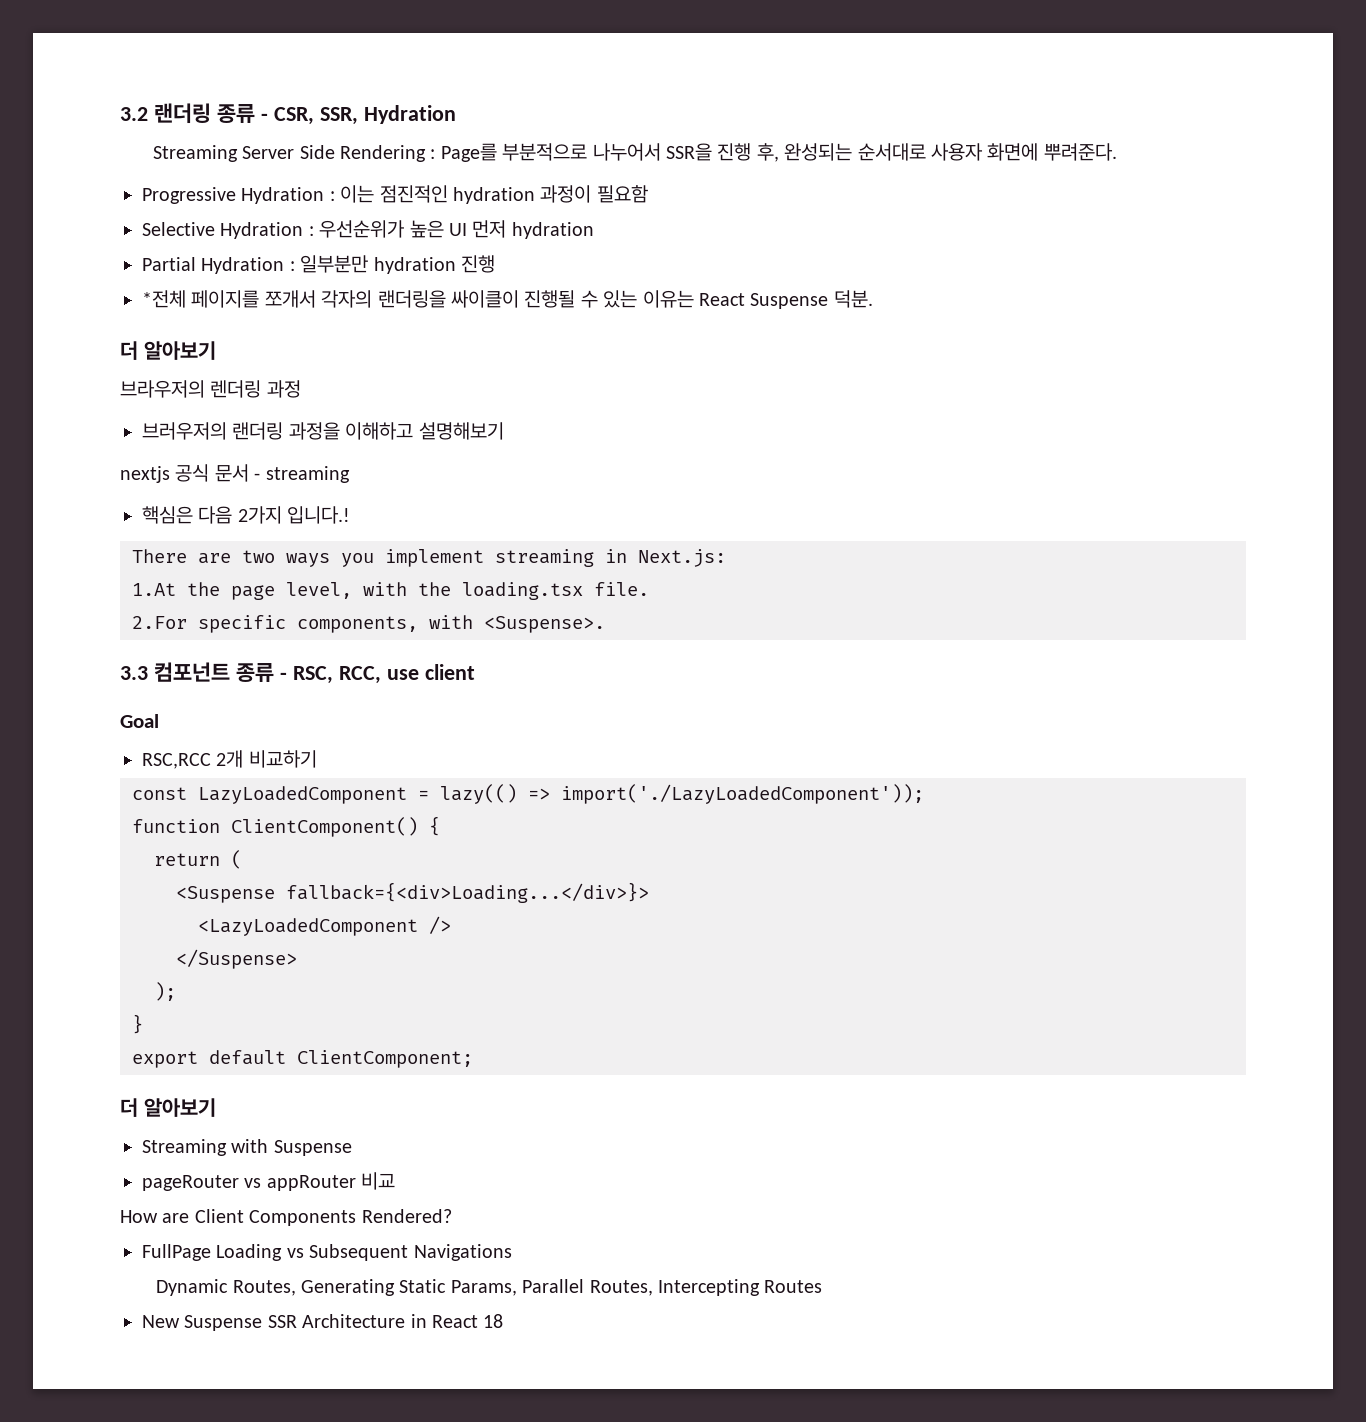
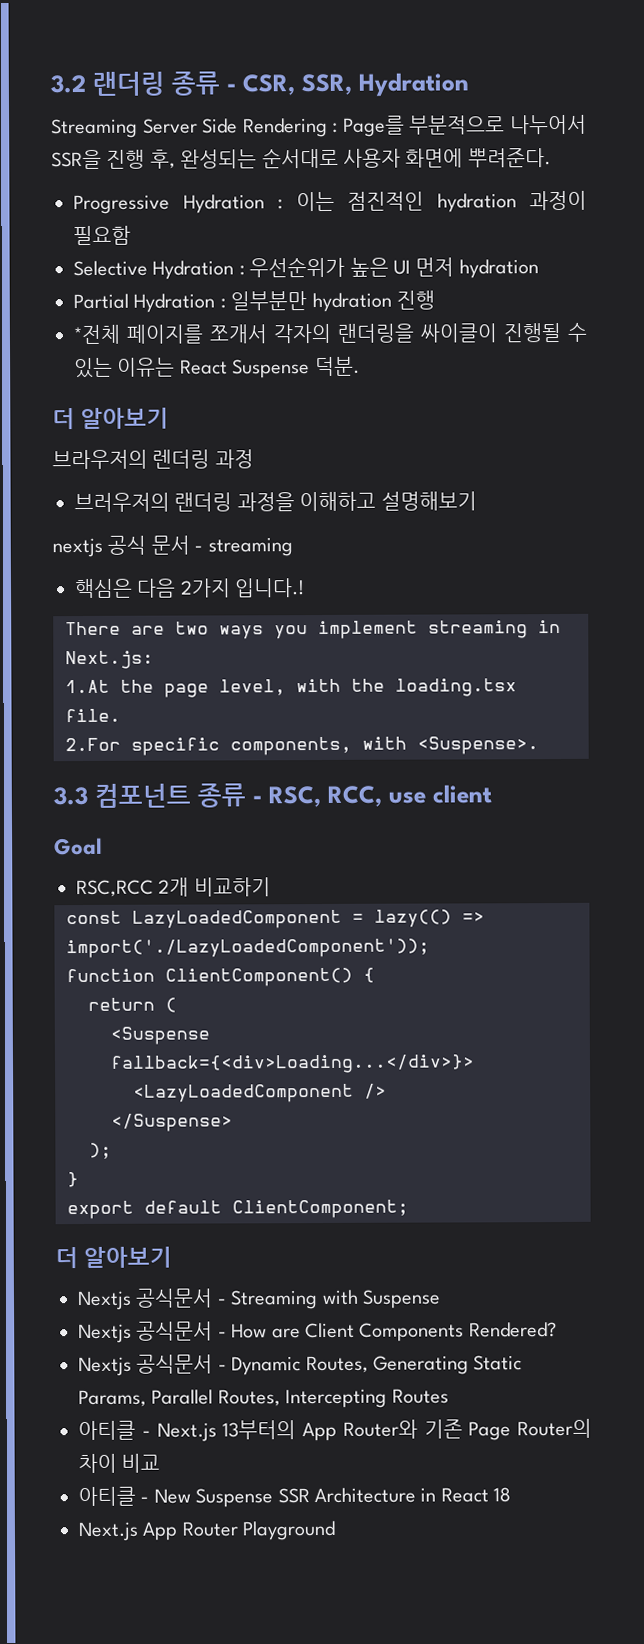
(216, 1107) none -> [77,1288,227,1311] Nextjs 공식문서 -
[142,1172,396,1191] pageRouter vs appRouter 비교 // -> [78,1321,227,1344] Nextjs 공식문서 -
[142,1244,512,1261] FullPage Loading vs Subsequent Navigations // -> [78,1354,227,1377] Nextjs 공식문서 -
(823, 1286) none -> [78,1418,592,1442] [78,1453,161,1474] [78,1486,150,1507] 아티클 - Next.js 13부터의 App Router와 기존 Page Router의 차이 비교 // 아티클 -
(504, 1321) none -> [78,1520,337,1542] // Next.js App Router Playground

